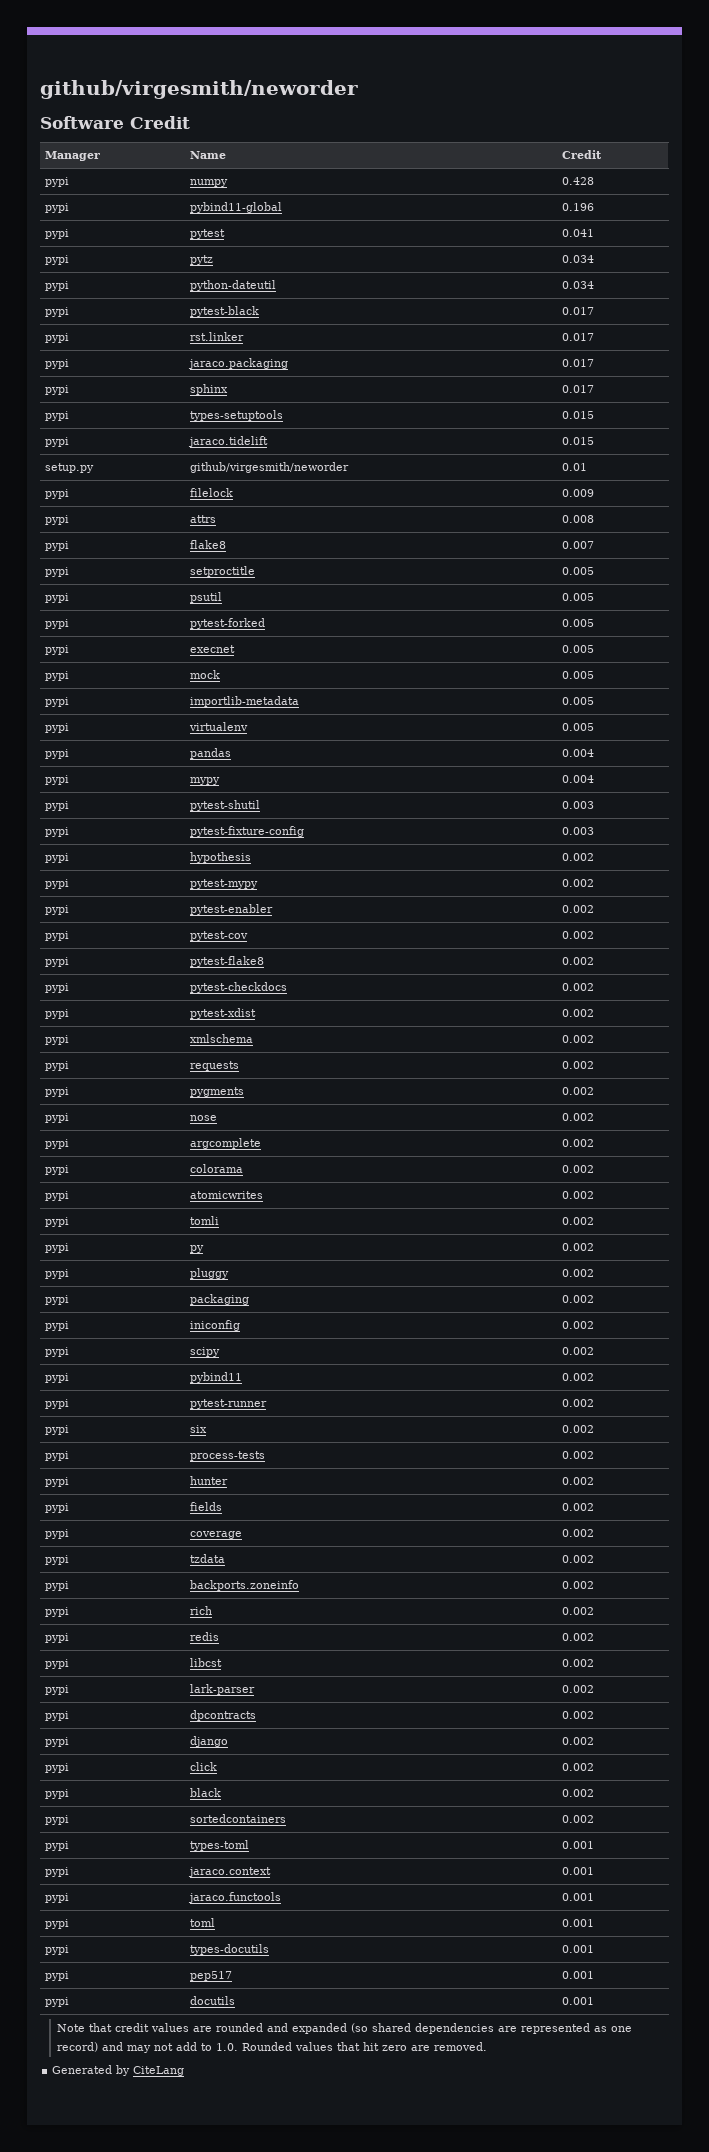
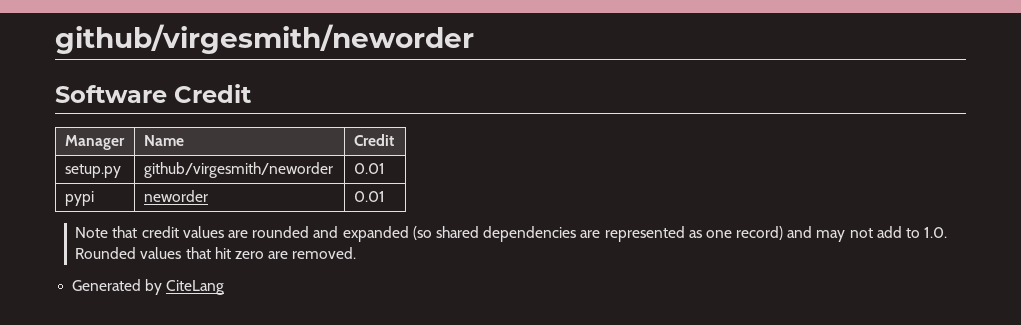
[45,177,70,187] [190,179,229,187] [562,177,595,185] [45,203,70,213] [190,202,283,213] [562,203,595,211] [45,229,70,239] [190,229,226,239] [562,229,595,237] [45,255,70,265] [190,255,214,265] [562,255,595,263] [45,281,70,291] [190,280,277,291] [562,281,595,289] [45,307,70,317] [190,306,260,317] [562,307,595,315] [45,333,70,343] [190,332,245,341] [562,333,595,341] [45,359,70,369] [188,358,289,369] [562,359,595,367] [45,385,70,395] [190,384,229,395] [562,385,595,393] [45,411,70,421] [190,410,284,421] [562,411,595,419] [45,437,70,447] [188,436,269,447] [562,437,595,445] [45,463,95,473] [190,462,350,473] [562,463,588,471] [45,489,70,499] [190,488,234,497] [562,489,595,497] [45,515,70,525] [190,515,217,523] [562,515,595,523] [45,541,70,551] [190,540,227,549] [562,541,595,549] [45,567,70,577] [190,566,256,577] [562,567,595,575] [45,593,70,603] [190,592,223,603] [562,593,595,601] [45,619,70,629] [190,618,266,629] [562,619,595,627] [45,645,70,655] [190,645,236,653] [562,645,595,653] [45,671,70,681] [190,670,221,679] [562,671,595,679] [45,697,70,707] [190,696,300,707] [562,697,595,705] [45,723,70,733] [189,722,249,731] [562,723,595,731] [45,749,70,759] [190,748,232,759] [562,749,595,757] [45,775,70,785] [190,777,221,785] [562,775,595,783] [45,801,70,811] [190,800,261,811] [562,801,595,809] [45,827,70,837] [190,826,305,837] [562,827,595,835] [45,853,70,863] [190,852,252,863] [562,853,595,861] [45,879,70,889] [190,879,259,889] [562,879,595,887] [45,905,70,915] [190,904,274,915] [562,905,595,913] [45,931,70,941] [190,931,249,941] [562,931,595,939] [45,957,70,967] [190,956,265,967] [562,957,595,965] [45,983,70,993] [190,982,288,993] [562,983,595,991] [45,1009,70,1019] [190,1008,257,1019] [562,1009,595,1017] [45,1035,70,1045] [190,1034,254,1043] [562,1035,595,1043] [45,1061,70,1071] [190,1061,240,1071] [562,1061,595,1069] [45,1087,70,1097] [190,1087,245,1097] [562,1087,595,1095] [45,1113,70,1123] [190,1115,218,1121] [562,1113,595,1121] [45,1139,70,1149] [190,1138,262,1149] [562,1139,595,1147] [45,1165,70,1175] [190,1164,244,1173] [562,1165,595,1173] [45,1191,70,1201] [190,1191,264,1199] [562,1191,595,1199] [45,1217,70,1227] [190,1216,220,1225] [562,1217,595,1225] [45,1243,70,1253] [190,1245,205,1253] [562,1243,595,1251] [45,1269,70,1279] [190,1268,230,1279] [562,1269,595,1277] [45,1295,70,1305] [190,1294,250,1305] [562,1295,595,1303] [45,1321,70,1331] [190,1320,241,1331] [562,1321,595,1329] [45,1347,70,1357] [190,1347,221,1357] [562,1347,595,1355] [45,1373,70,1383] [190,1372,243,1383] [562,1373,595,1381] [45,1399,70,1409] [190,1399,268,1409] [562,1399,595,1407] [45,1425,70,1435] [190,1425,208,1433] [562,1425,595,1433] [45,1451,70,1461] [190,1451,266,1461] [562,1451,595,1459] [45,1477,70,1487] [190,1476,229,1485] [562,1477,595,1485] [45,1503,70,1513] [190,1502,223,1511] [562,1503,595,1511] [45,1529,70,1539] [190,1531,243,1539] [562,1529,595,1537] [45,1555,70,1565] [190,1554,226,1563] [562,1555,595,1563] [45,1581,70,1591] [190,1580,300,1591] [562,1581,595,1589] [45,1607,70,1617] [190,1606,213,1615] [562,1607,595,1615] [45,1633,70,1643] [190,1632,220,1641] [562,1633,595,1641] [45,1659,70,1669] [190,1658,223,1667] [562,1659,595,1667] [45,1685,70,1695] [190,1684,256,1695] [562,1685,595,1693] [45,1711,70,1721] [190,1710,257,1721] [562,1711,595,1719] [45,1737,70,1747] [190,1736,229,1747] [562,1737,595,1745] [45,1763,70,1773] [190,1762,218,1771] [562,1763,595,1771] [45,1789,70,1799] [190,1788,222,1797] [562,1789,595,1797] [45,1815,70,1825] [190,1814,287,1823] [562,1815,595,1823] [45,1841,70,1851] [190,1840,250,1851] [562,1841,595,1849] [45,1867,70,1877] [188,1867,272,1877] [562,1867,595,1875] [45,1893,70,1903] [188,1892,282,1903] [562,1893,595,1901] [45,1919,70,1929] [190,1918,216,1927] [562,1919,595,1927] [45,1945,70,1955] [190,1944,270,1955] [562,1945,595,1953] [45,1971,70,1981] [190,1971,233,1981] [562,1971,595,1979] [45,1997,70,2007] [190,1996,236,2005] [562,1997,595,2005] pypi | numpy | 0.428 // pypi | pybind11-global | 0.196 // pypi | pytest | 0.041 // pypi | pytz | 0.034 // pypi | python-dateutil | 0.034 // pypi | pytest-black | 0.017 // pypi | rst.linker | 0.017 // pypi | jaraco.packaging | 0.017 // pypi | sphinx | 0.017 // pypi | types-setuptools | 0.015 // pypi | jaraco.tidelift | 0.015 // setup.py | github/virgesmith/neworder | 0.01 // pypi | filelock | 0.009 // pypi | attrs | 0.008 // pypi | flake8 | 0.007 // pypi | setproctitle | 0.005 // pypi | psutil | 0.005 // pypi | pytest-forked | 0.005 // pypi | execnet | 0.005 // pypi | mock | 0.005 // pypi | importlib-metadata | 0.005 // pypi | virtualenv | 0.005 // pypi | pandas | 0.004 // pypi | mypy | 0.004 // pypi | pytest-shutil | 0.003 // pypi | pytest-fixture-config | 0.003 // pypi | hypothesis | 0.002 // pypi | pytest-mypy | 0.002 // pypi | pytest-enabler | 0.002 // pypi | pytest-cov | 0.002 // pypi | pytest-flake8 | 0.002 // pypi | pytest-checkdocs | 0.002 // pypi | pytest-xdist | 0.002 // pypi | xmlschema | 0.002 // pypi | requests | 0.002 // pypi | pygments | 0.002 // pypi | nose | 0.002 // pypi | argcomplete | 0.002 // pypi | colorama | 0.002 // pypi | atomicwrites | 0.002 // pypi | tomli | 0.002 // pypi | py | 0.002 // pypi | pluggy | 0.002 // pypi | packaging | 0.002 // pypi | iniconfig | 0.002 // pypi | scipy | 0.002 // pypi | pybind11 | 0.002 // pypi | pytest-runner | 0.002 // pypi | six | 0.002 // pypi | process-tests | 0.002 // pypi | hunter | 0.002 // pypi | fields | 0.002 // pypi | coverage | 0.002 // pypi | tzdata | 0.002 // pypi | backports.zoneinfo | 0.002 // pypi | rich | 0.002 // pypi | redis | 0.002 // pypi | libcst | 0.002 // pypi | lark-parser | 0.002 // pypi | dpcontracts | 0.002 // pypi | django | 0.002 // pypi | click | 0.002 // pypi | black | 0.002 // pypi | sortedcontainers | 0.002 // pypi | types-toml | 0.001 // pypi | jaraco.context | 0.001 // pypi | jaraco.functools | 0.001 // pypi | toml | 0.001 // pypi | types-docutils | 0.001 // pypi | pep517 | 0.001 // pypi | docutils | 0.001 -> [64,164,121,178] [143,162,333,178] [353,163,385,174] [64,191,94,206] [143,190,208,202] [353,191,385,202] setup.py | github/virgesmith/neworder | 0.01 // pypi | neworder | 0.01

